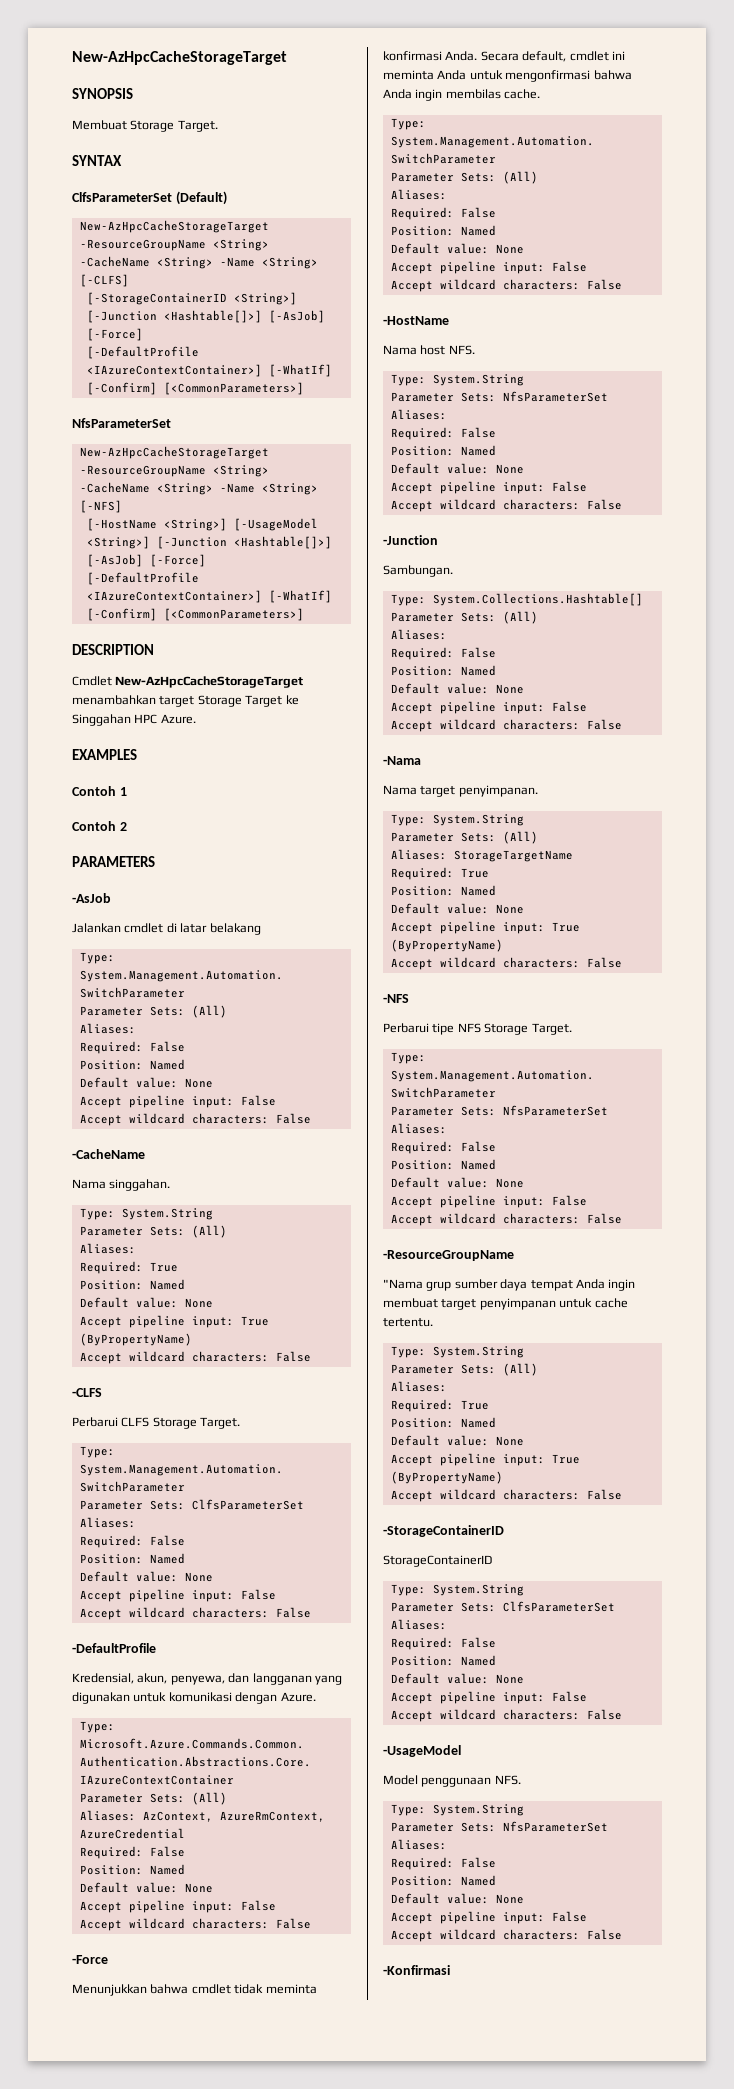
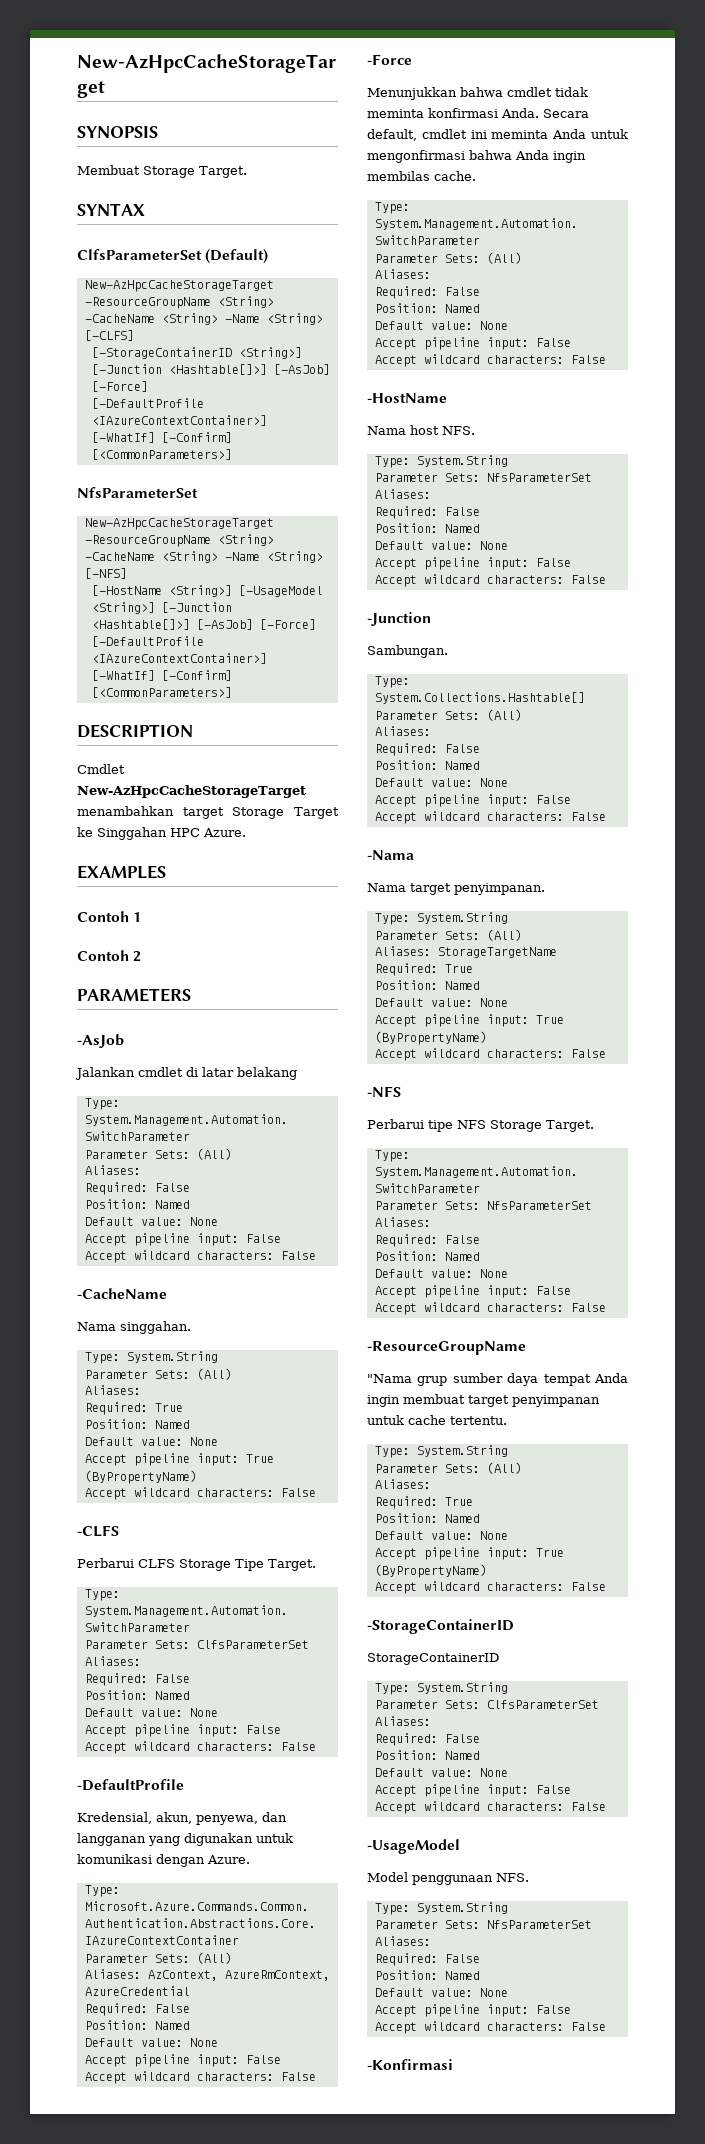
(197, 1423) none -> [235,1559,264,1571] Tipe

